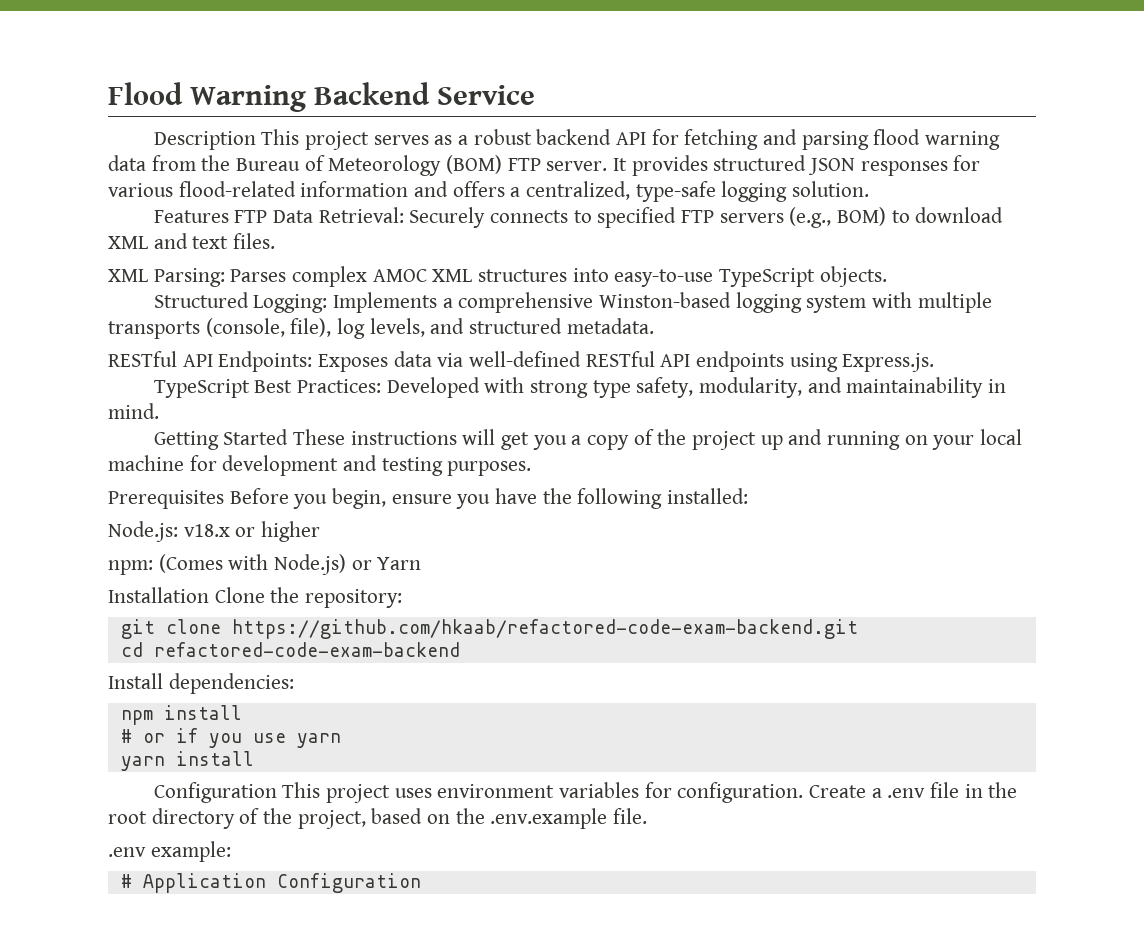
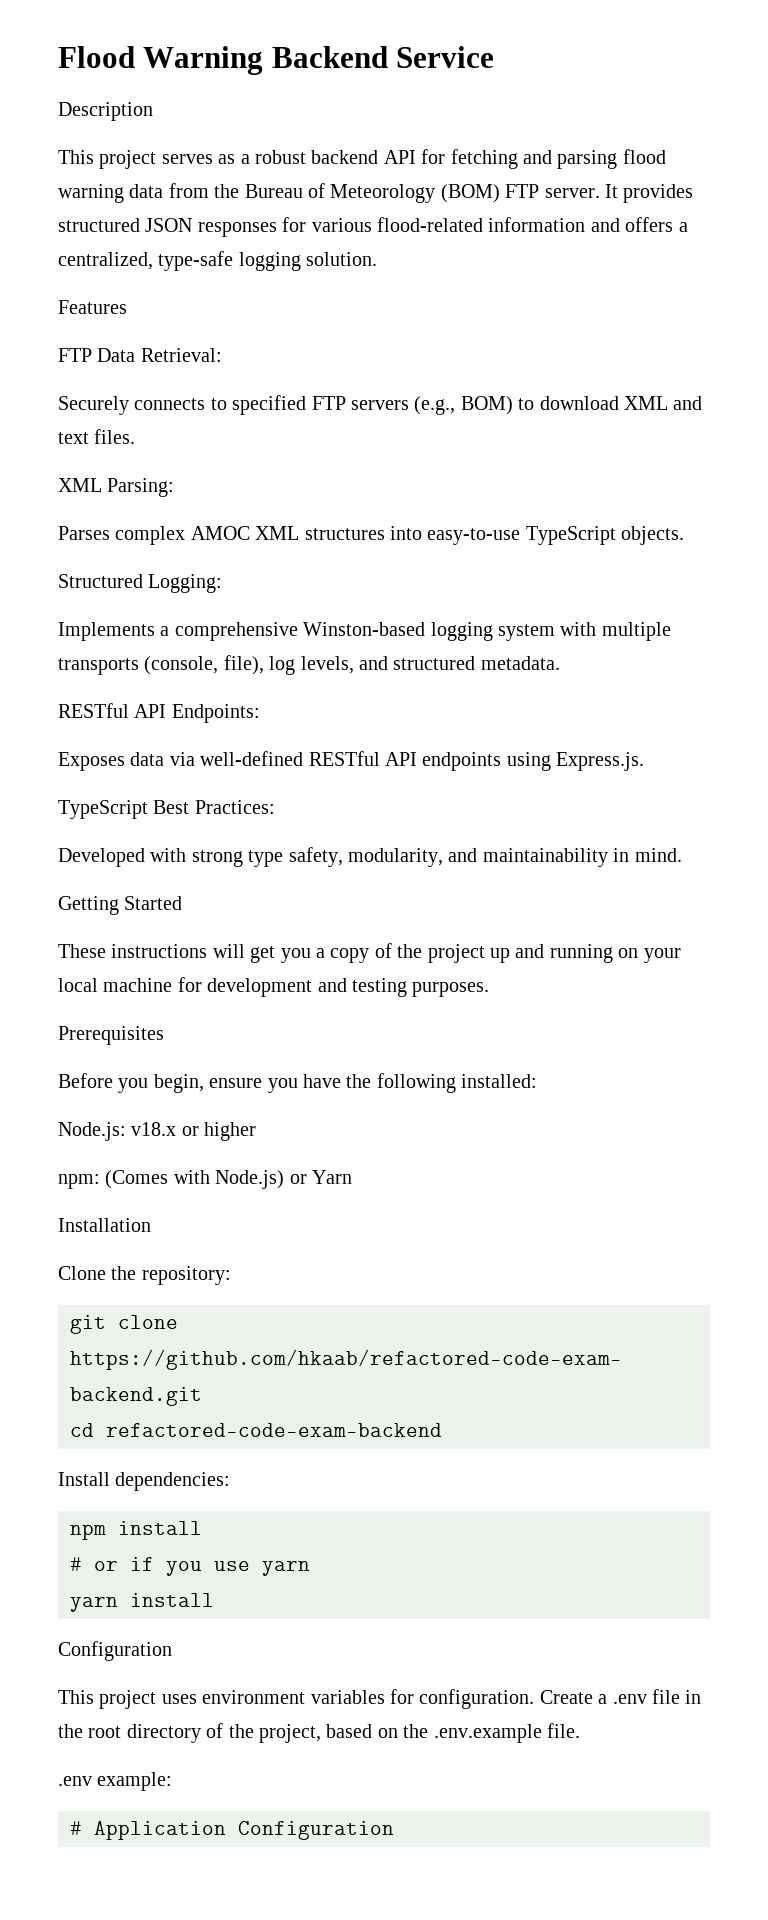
(256, 140) none -> (153, 111) //
(229, 216) none -> (127, 307) //
(404, 215) none -> (222, 355) //
(225, 277) none -> (175, 487) //
(328, 303) none -> (223, 583) //
(313, 361) none -> (260, 713) //
(381, 386) none -> (275, 807) //
(289, 437) none -> (183, 903) //
(224, 499) none -> (164, 1035) //
(209, 595) none -> (151, 1225) //
(277, 792) none -> (172, 1651) //

